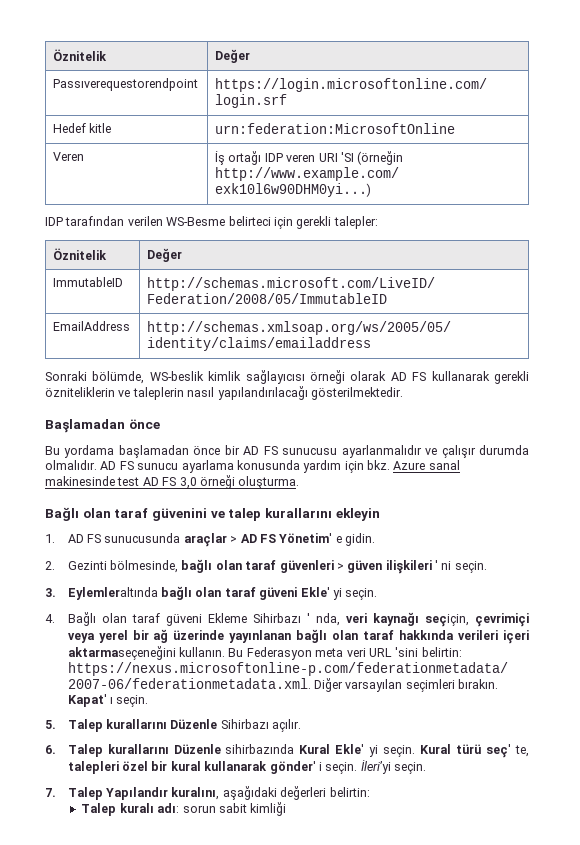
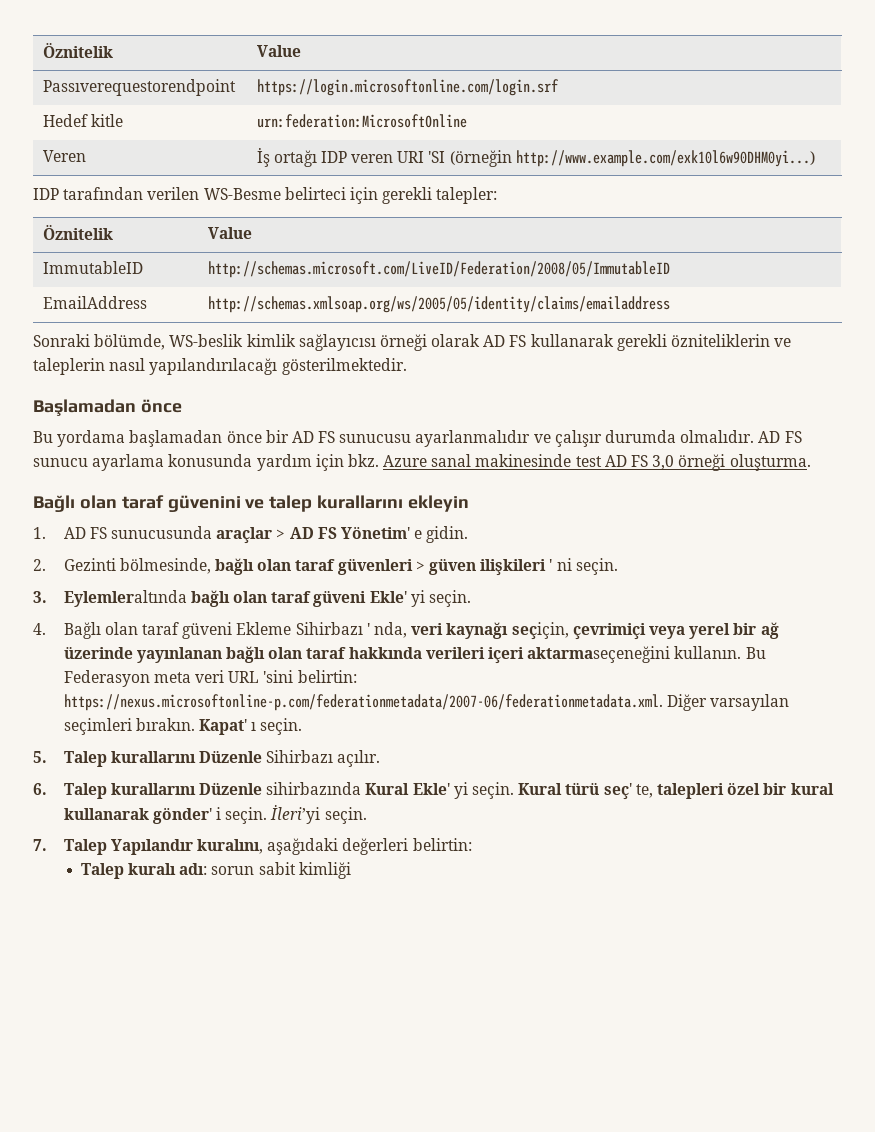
[53,49,108,61] [215,49,251,63] Öznitelik | Değer -> [42,42,113,58] [256,45,301,57] Öznitelik | Value
[147,248,183,262] Değer -> [207,227,252,239] Value

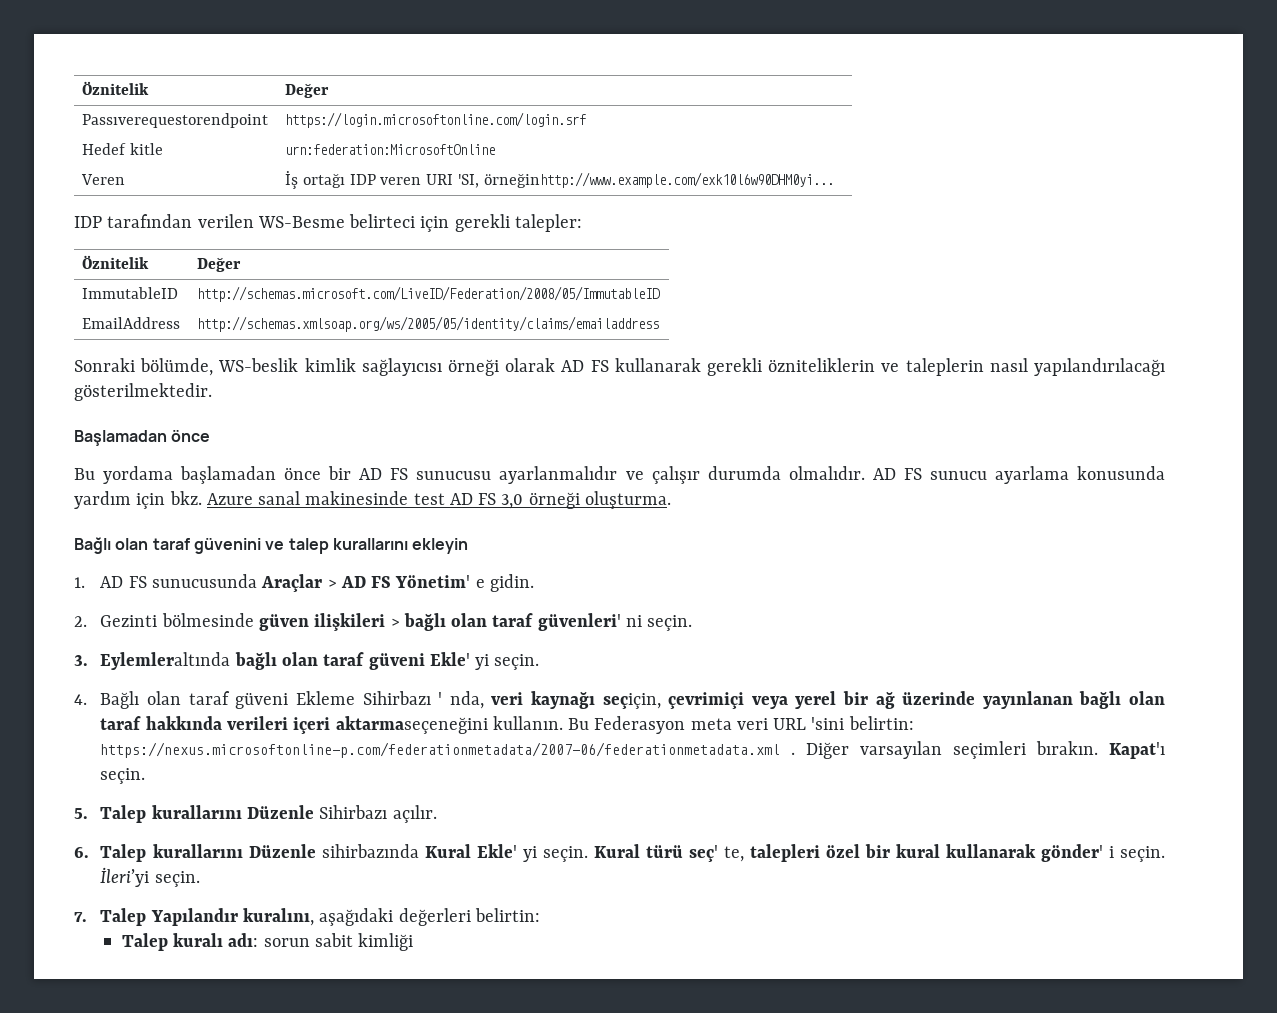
[42,42,113,58] [256,45,301,57] Öznitelik | Value -> [82,81,150,95] [285,83,330,98] Öznitelik | Değer
[428,150,815,167] 'SI (örneğin http://www.example.com/exk10l6w90DHM0yi...) -> [457,172,834,188] 'SI, örneğinhttp://www.example.com/exk10l6w90DHM0yi...
[207,227,252,239] Value -> [197,257,242,272] Değer
[216,527,273,544] araçlar -> [261,574,323,592] Araçlar
[119,558,553,576] bölmesinde, bağlı olan taraf güvenleri > güven ilişkileri ' -> [161,613,621,631] bölmesinde güven ilişkileri > bağlı olan taraf güvenleri'
[63,694,663,711] https://nexus.microsoftonline-p.com/federationmetadata/2007-06/federationmetadata.xml. -> [100,742,796,758] https://nexus.microsoftonline-p.com/federationmetadata/2007-06/federationmetadata.xml .
[199,719,257,735] Kapat' ı -> [1109,742,1165,759] Kapat'ı

